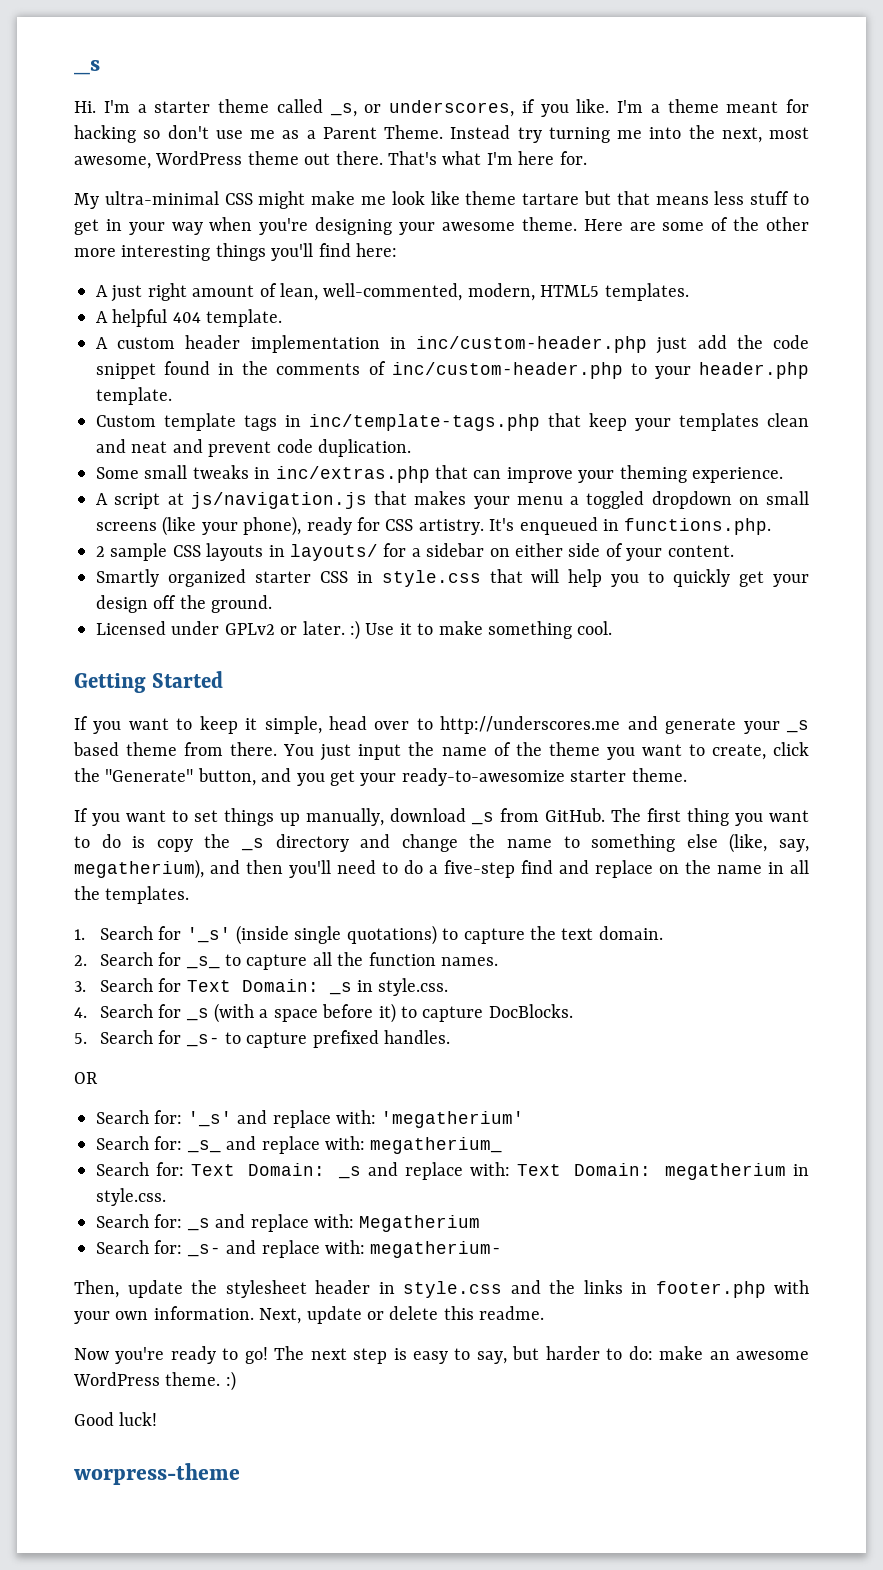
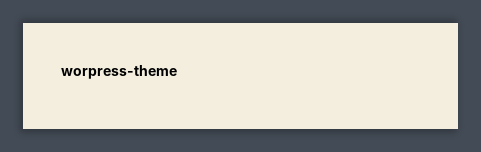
[74,60,100,75] [74,99,809,117] [74,125,809,143] [74,151,587,169] [74,191,809,209] [74,217,810,235] [74,243,397,261] [96,283,689,302] [96,309,283,327] [96,335,809,354] [96,361,809,379] [96,387,172,405] [96,413,809,431] [96,439,411,457] [96,465,783,483] [96,491,809,509] [96,516,772,536] [96,543,734,561] [96,569,809,587] [96,595,273,613] [96,620,613,640] [74,671,224,693] [74,716,810,734] [73,742,809,761] [74,768,687,786] [74,808,809,826] [74,833,810,853] [74,859,809,879] [74,886,190,904] [74,925,663,945] [74,952,498,970] [74,978,449,996] [74,1003,573,1023] [74,1030,451,1048] [74,1072,98,1084] [96,1110,525,1128] [96,1136,503,1154] [96,1162,810,1180] [96,1188,166,1206] [96,1214,481,1232] [96,1240,503,1258] [74,1280,809,1298] [74,1306,545,1324] [74,1346,810,1364] [73,1371,236,1391] [74,1412,158,1426] _s // Hi. I'm a starter theme called _s, or underscores, if you like. I'm a theme meant for hacking so don't use me as a Parent Theme. Instead try turning me into the next, most awesome, WordPress theme out there. That's what I'm here for. // My ultra-minimal CSS might make me look like theme tartare but that means less stuff to get in your way when you're designing your awesome theme. Here are some of the other more interesting things you'll find here: // A just right amount of lean, well-commented, modern, HTML5 templates. // A helpful 404 template. // A custom header implementation in inc/custom-header.php just add the code snippet found in the comments of inc/custom-header.php to your header.php template. // Custom template tags in inc/template-tags.php that keep your templates clean and neat and prevent code duplication. // Some small tweaks in inc/extras.php that can improve your theming experience. // A script at js/navigation.js that makes your menu a toggled dropdown on small screens (like your phone), ready for CSS artistry. It's enqueued in functions.php. // 2 sample CSS layouts in layouts/ for a sidebar on either side of your content. // Smartly organized starter CSS in style.css that will help you to quickly get your design off the ground. // Licensed under GPLv2 or later. :) Use it to make something cool. // Getting Started // If you want to keep it simple, head over to http://underscores.me and generate your _s based theme from there. You just input the name of the theme you want to create, click the "Generate" button, and you get your ready-to-awesomize starter theme. // If you want to set things up manually, download _s from GitHub. The first thing you want to do is copy the _s directory and change the name to something else (like, say, megatherium), and then you'll need to do a five-step find and replace on the name in all the templates. // 1. Search for '_s' (inside single quotations) to capture the text domain. // 2. Search for _s_ to capture all the function names. // 3. Search for Text Domain: _s in style.css. // 4. Search for _s (with a space before it) to capture DocBlocks. // 5. Search for _s- to capture prefixed handles. // OR // Search for: '_s' and replace with: 'megatherium' // Search for: _s_ and replace with: megatherium_ // Search for: Text Domain: _s and replace with: Text Domain: megatherium in style.css. // Search for: _s and replace with: Megatherium // Search for: _s- and replace with: megatherium- // Then, update the stylesheet header in style.css and the links in footer.php with your own information. Next, update or delete this readme. // Now you're ready to go! The next step is easy to say, but harder to do: make an awesome WordPress theme. :) // Good luck! // -> (61, 72) none

